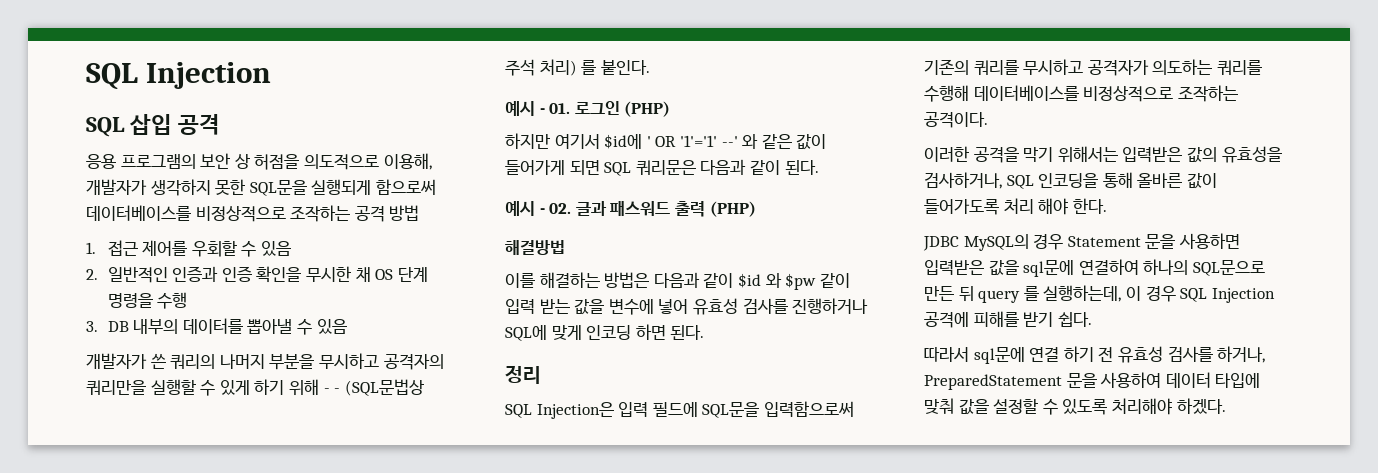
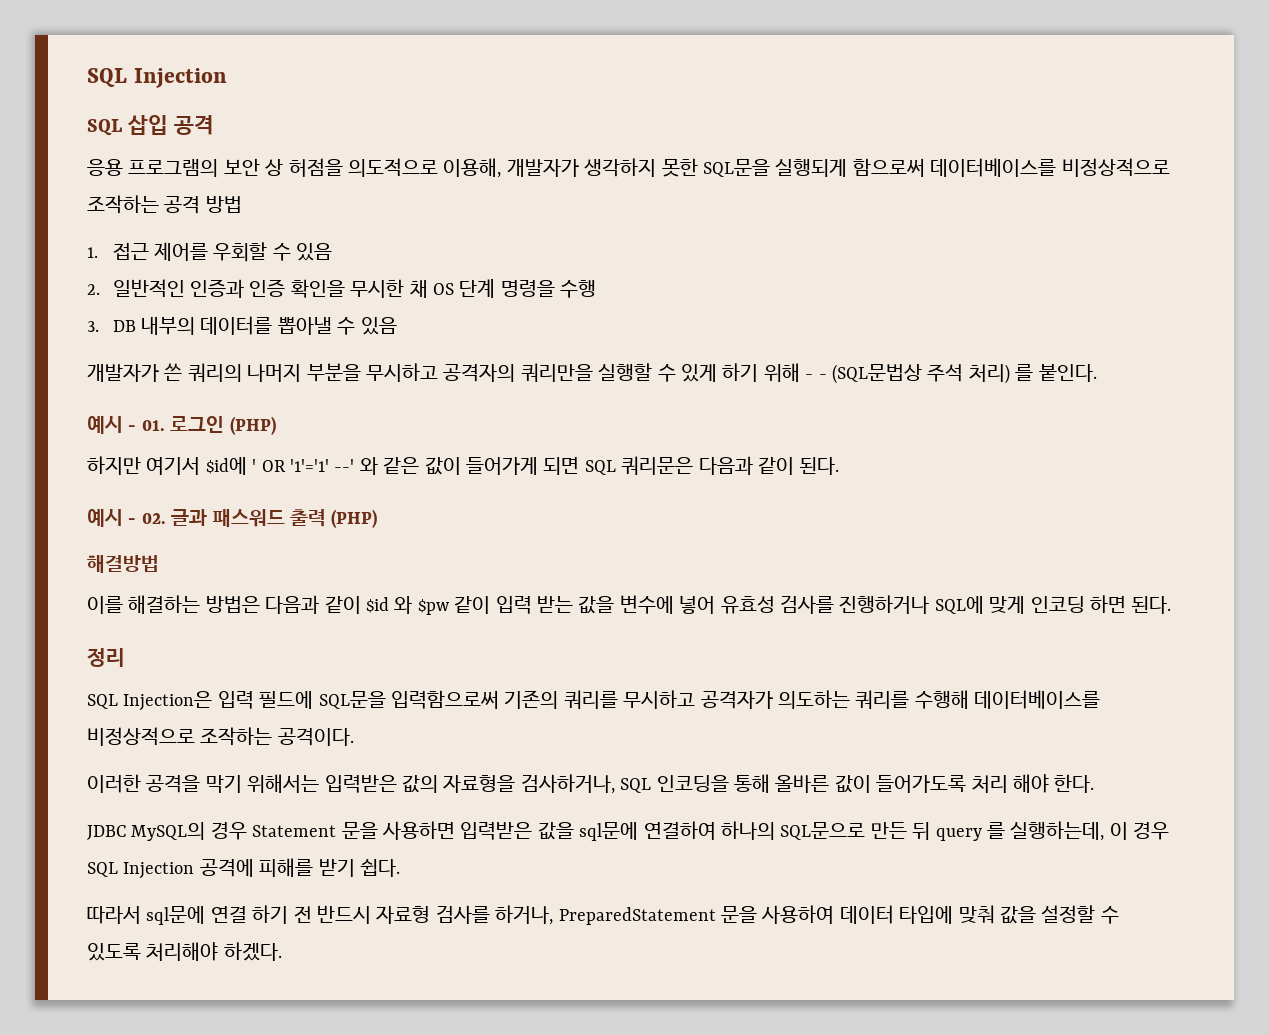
[1221,146,1282,163] 유효성을 -> [443,775,516,793] 자료형을
[1117,346,1163,363] 유효성 -> [317,905,431,924] 반드시 자료형

